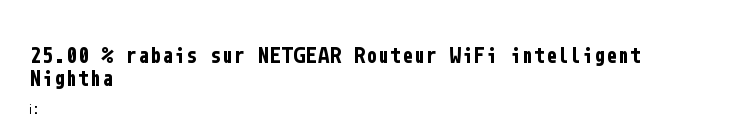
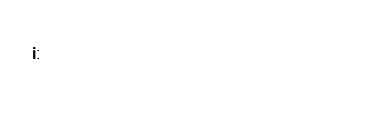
[29,47,641,66] [29,70,113,89] 25.00 % rabais sur NETGEAR Routeur WiFi intelligent Nightha // -> (32, 53) none

